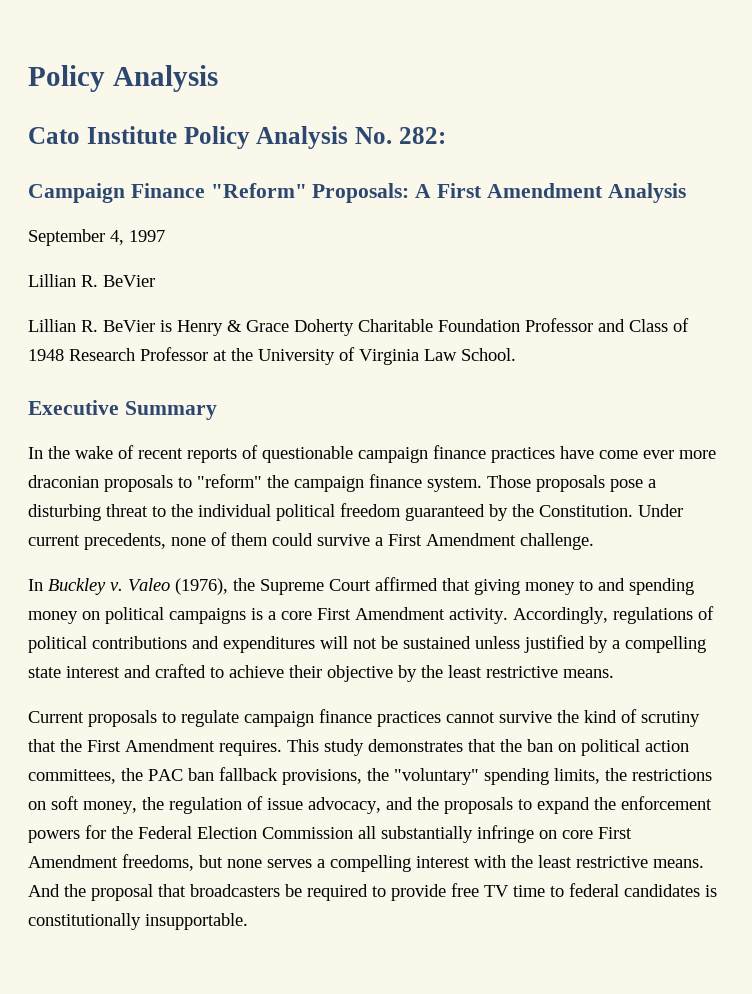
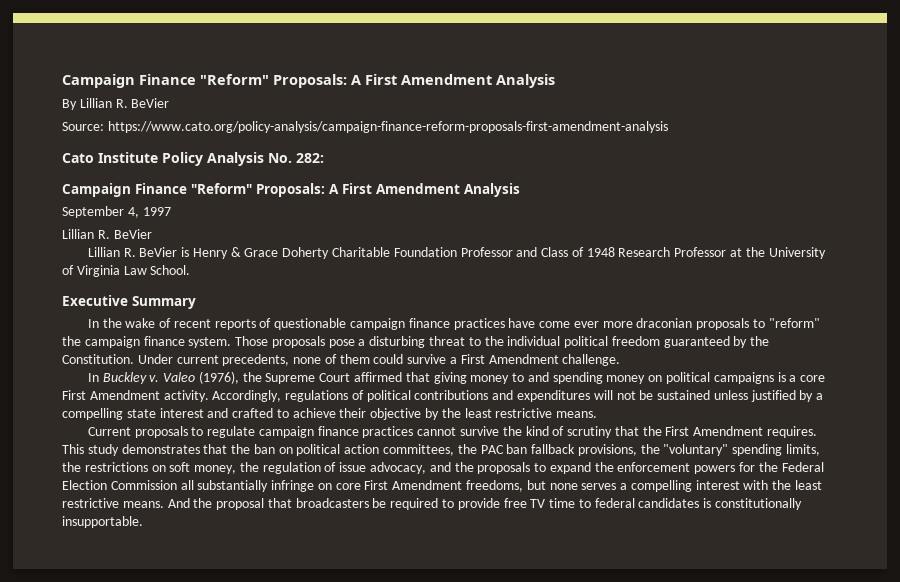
[28,65,218,92] Policy Analysis -> [62,74,555,88] [62,98,170,110] [62,121,668,133] Campaign Finance "Reform" Proposals: A First Amendment Analysis // By Lillian R. BeVier // Source: https://www.cato.org/policy-analysis/campaign-finance-reform-proposals-first-amendment-analysis

